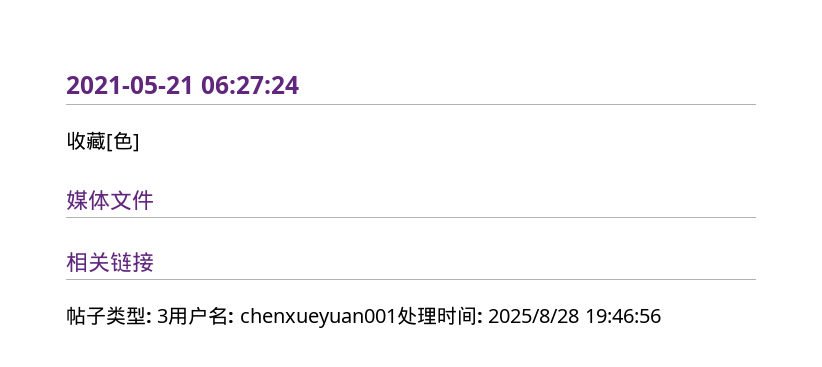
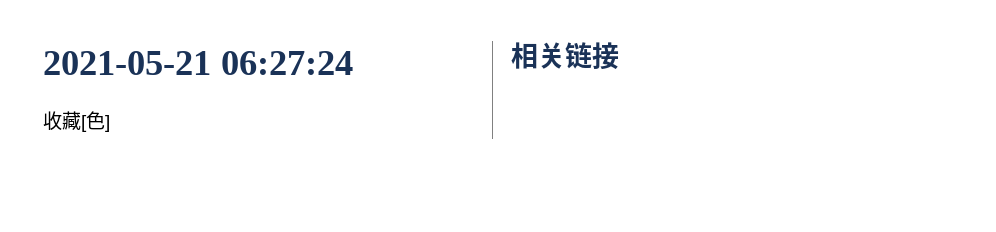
[66,190,154,211] // 媒体文件 -> (110, 123) none
[66,306,661,328] // 帖子类型: 3用户名: chenxueyuan001处理时间: 2025/8/28 19:46:56 -> (619, 56) none

